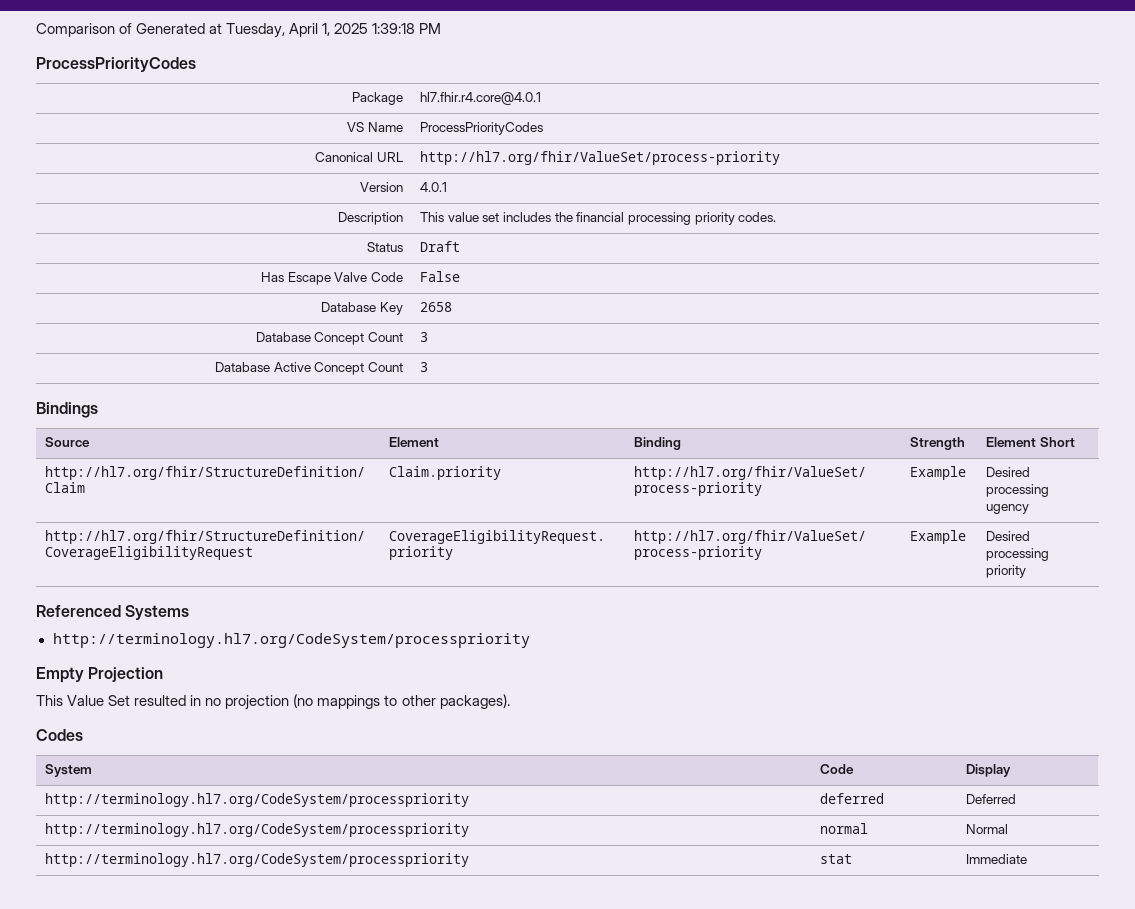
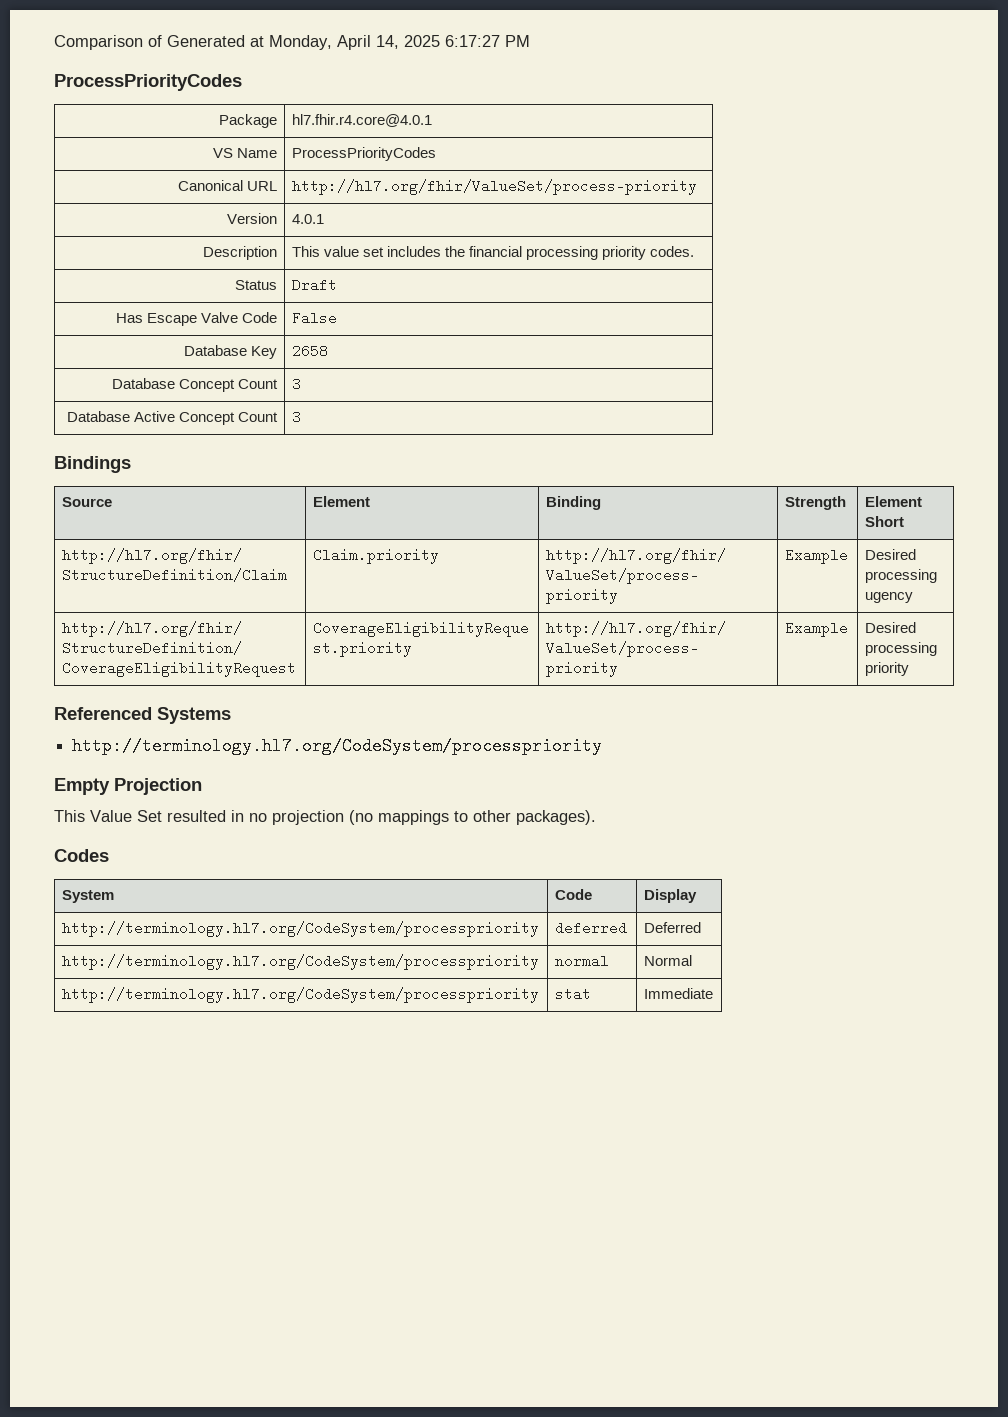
[226,23,416,38] Tuesday, April 1, 2025 1:39:18 -> [269,35,500,50] Monday, April 14, 2025 6:17:27

